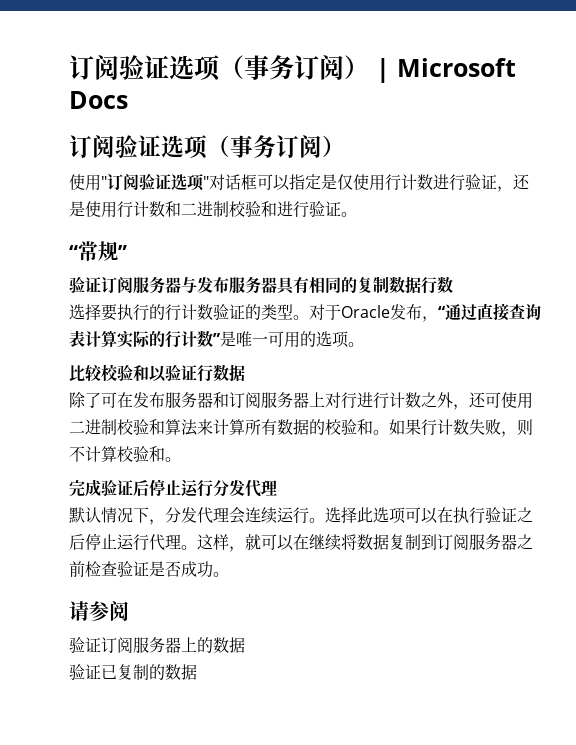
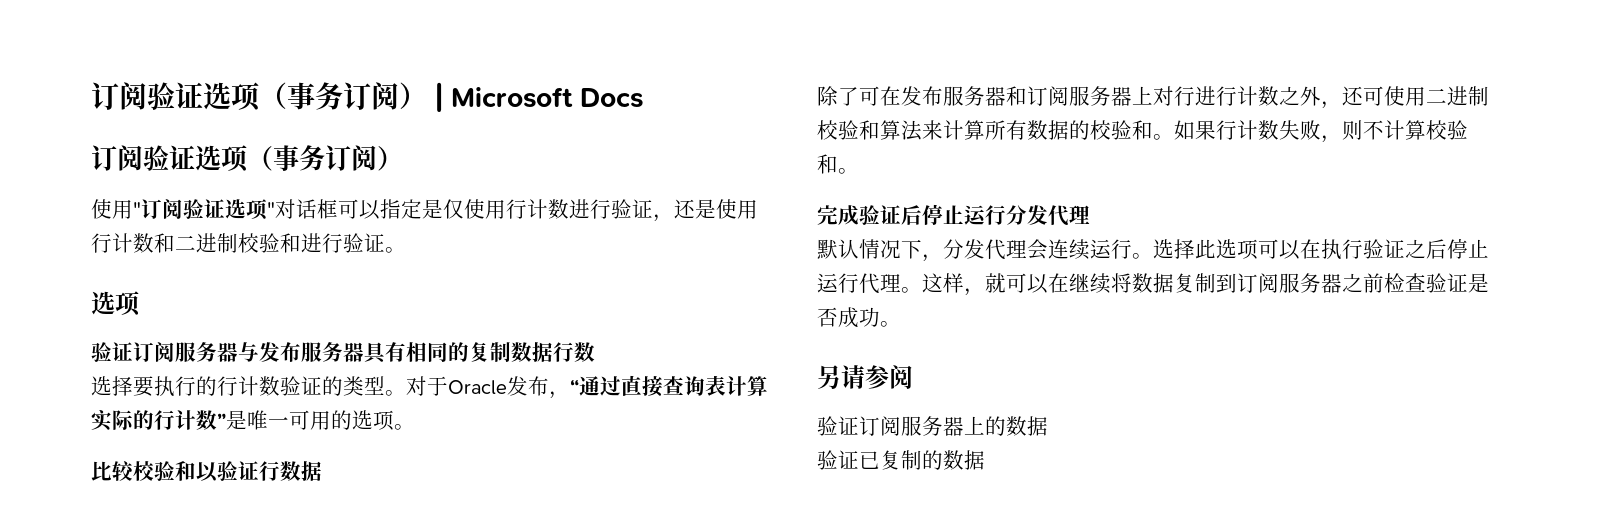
[69,241,127,261] “常规” -> [91,291,141,316] 选项
(229, 574) none -> [817,365,841,389] 另

